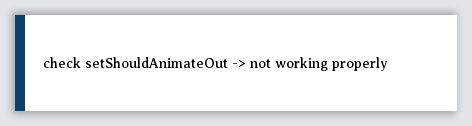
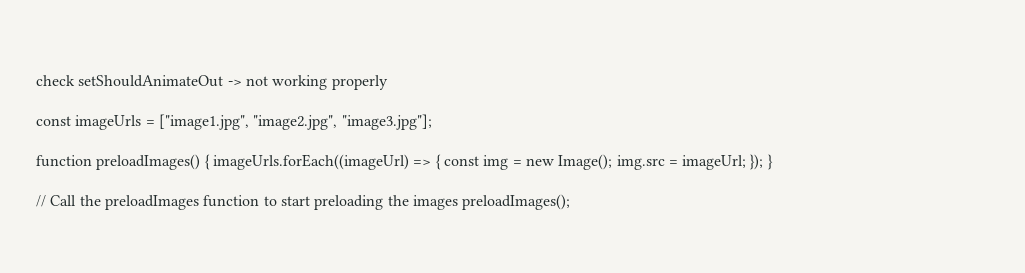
(388, 64) none -> [36,114,432,130] [36,154,773,170] [36,194,571,210] // const imageUrls = ["image1.jpg", "image2.jpg", "image3.jpg"]; // function preloadImages() { imageUrls.forEach((imageUrl) => { const img = new Image(); img.src = imageUrl; }); } // // Call the preloadImages function to start preloading the images preloadImages();

